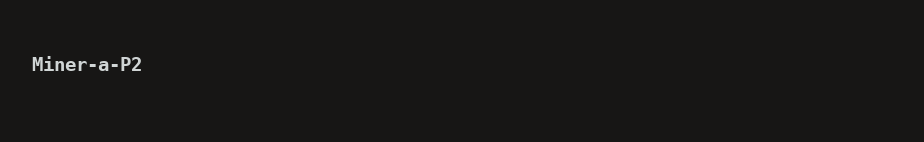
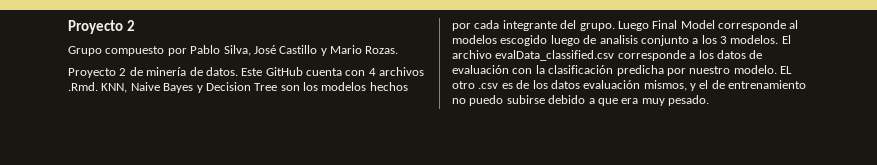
[32,56,142,71] Miner-a-P2 -> [68,20,135,34] [68,45,399,56] [68,67,425,78] [68,82,408,93] [452,20,799,31] [452,35,791,46] [452,50,763,61] [452,65,792,76] [452,80,807,91] [452,95,709,106] Proyecto 2 // Grupo compuesto por Pablo Silva, José Castillo y Mario Rozas. // Proyecto 2 de minería de datos. Este GitHub cuenta con 4 archivos .Rmd. KNN, Naive Bayes y Decision Tree son los modelos hechos por cada integrante del grupo. Luego Final Model corresponde al modelos escogido luego de analisis conjunto a los 3 modelos. El archivo evalData_classified.csv corresponde a los datos de evaluación con la clasificación predicha por nuestro modelo. EL otro .csv es de los datos evaluación mismos, y el de entrenamiento no puedo subirse debido a que era muy pesado.

